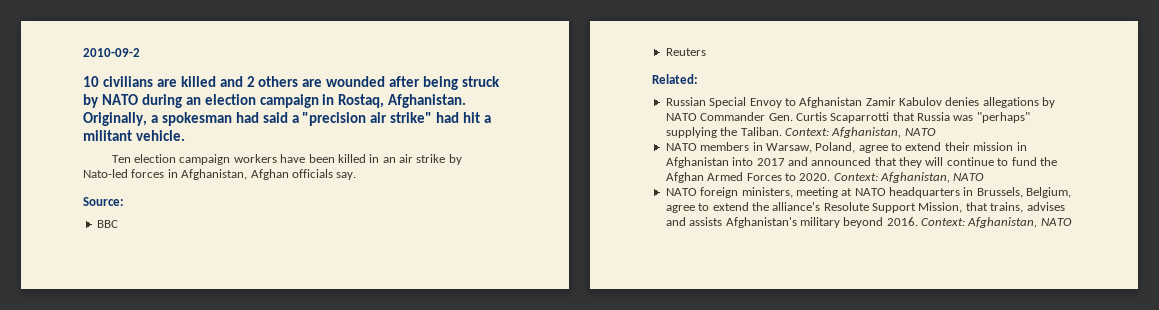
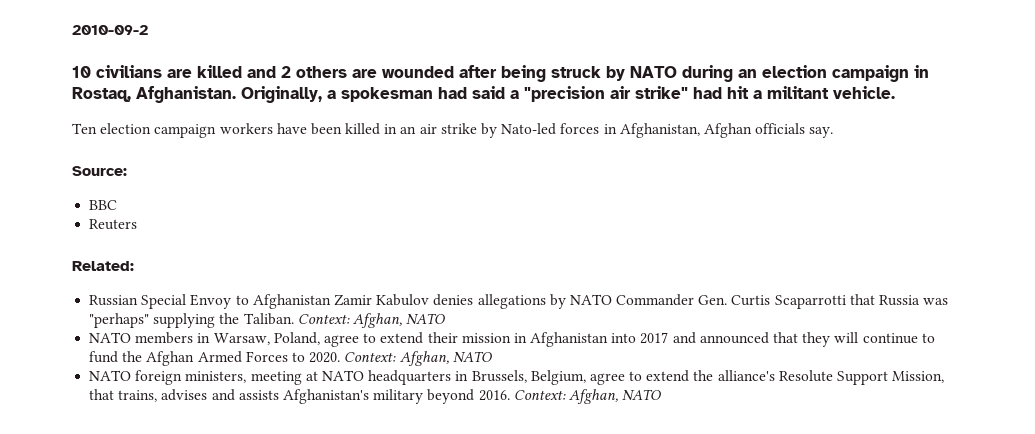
[831,127,902,138] Afghanistan, -> [352,313,402,328] Afghan,
[880,172,950,183] Afghanistan, -> [399,351,449,366] Afghan,
[967,217,1038,228] Afghanistan, -> [568,389,618,404] Afghan,

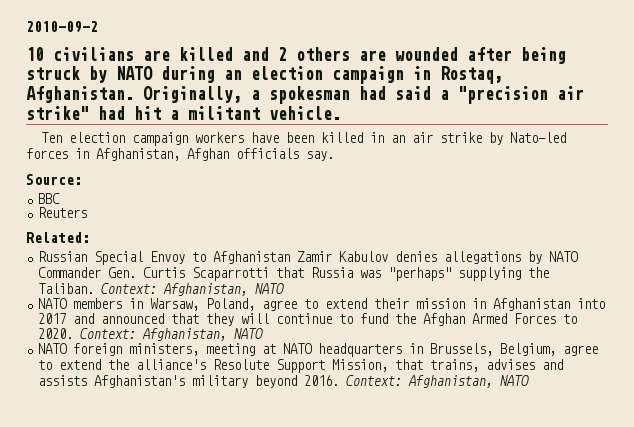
[352,313,402,328] Afghan, -> [163,283,249,296] Afghanistan,
[399,351,449,366] Afghan, -> [142,328,228,341] Afghanistan,
[568,389,618,404] Afghan, -> [408,375,494,388] Afghanistan,

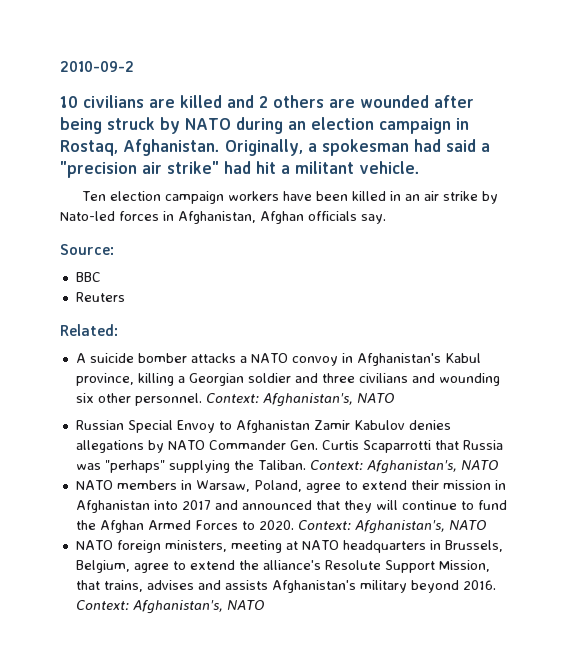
(90, 237) none -> [75,353,481,366] [75,373,500,386] [75,393,394,407] // A suicide bomber attacks a NATO convoy in Afghanistan's Kabul province, killing a Georgian soldier and three civilians and wounding six other personnel. Context: Afghanistan's, NATO
[163,283,249,296] Afghanistan, -> [366,460,457,474] Afghanistan's,
[142,328,228,341] Afghanistan, -> [354,520,445,534] Afghanistan's,
[408,375,494,388] Afghanistan, -> [132,600,223,614] Afghanistan's,

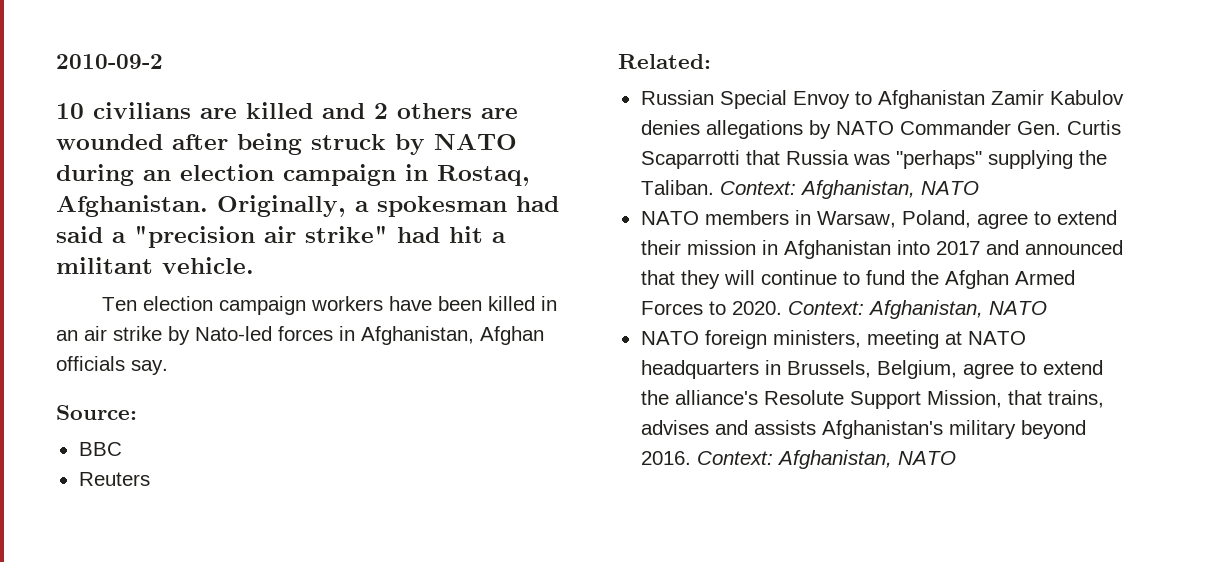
[75,353,481,366] [75,373,500,386] [75,393,394,407] // A suicide bomber attacks a NATO convoy in Afghanistan's Kabul province, killing a Georgian soldier and three civilians and wounding six other personnel. Context: Afghanistan's, NATO -> (711, 61) none
[366,460,457,474] Afghanistan's, -> [799,180,915,199] Afghanistan,
[354,520,445,534] Afghanistan's, -> [867,300,983,319] Afghanistan,
[132,600,223,614] Afghanistan's, -> [776,450,892,469] Afghanistan,

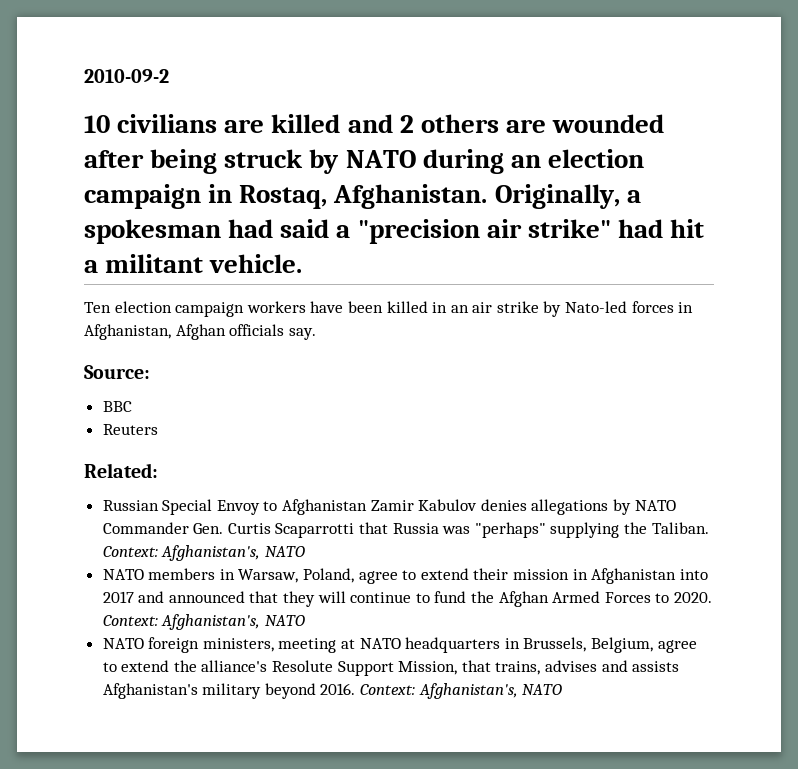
[799,180,915,199] Afghanistan, -> [161,545,261,561] Afghanistan's,
[867,300,983,319] Afghanistan, -> [161,614,261,630] Afghanistan's,
[776,450,892,469] Afghanistan, -> [418,683,518,699] Afghanistan's,

